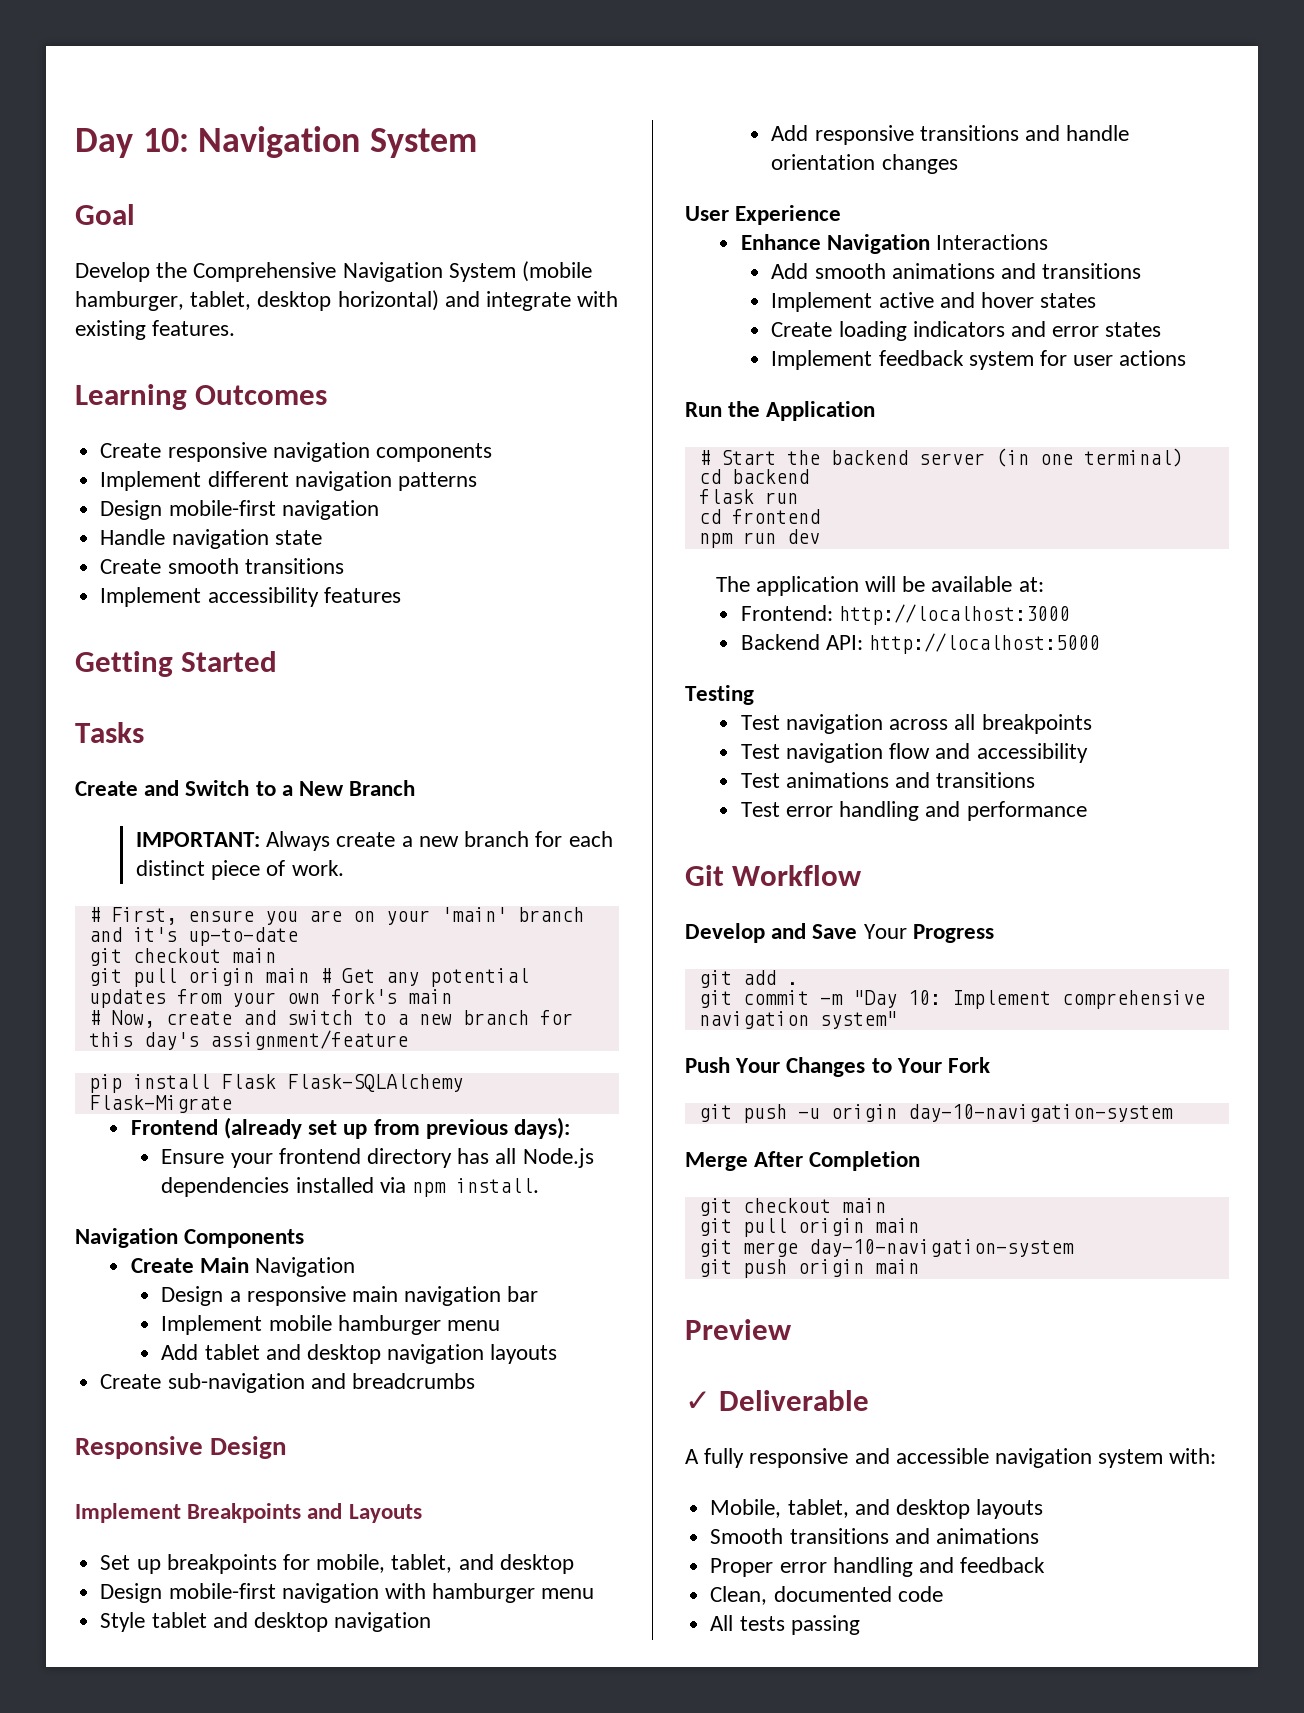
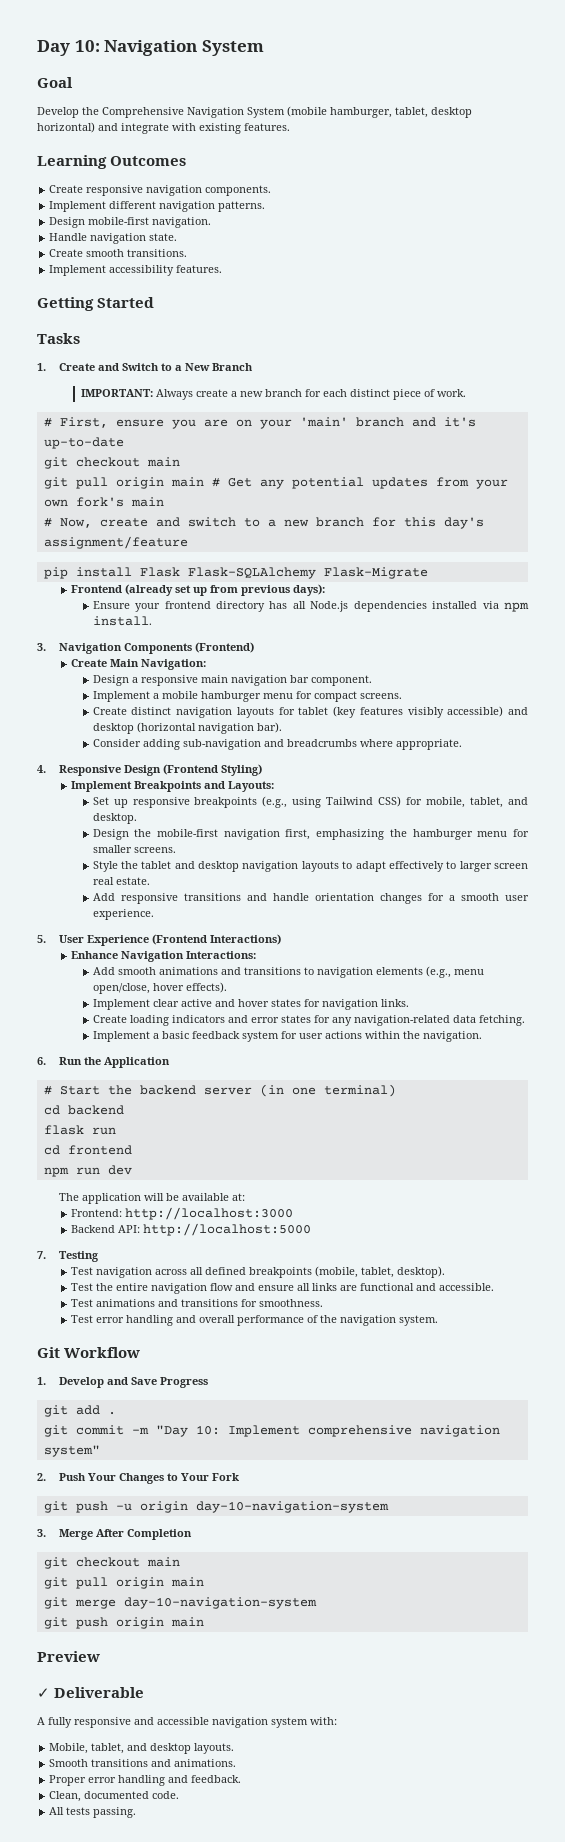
[375,443,492,462] components -> [205,185,272,196] components.
[397,472,477,491] [100,500,379,520] patterns // Design mobile-first navigation -> [218,201,266,212] [49,217,212,228] patterns. // Design mobile-first navigation.
[274,530,322,545] state -> [149,233,178,241] state.
[244,558,344,574] transitions -> [127,249,188,257] transitions.
[323,587,401,603] features -> [176,265,223,273] features.
(144, 732) none -> [37,363,46,371] 1.
(539, 1185) none -> [37,643,46,651] 3.
(305, 1238) none -> [194,642,254,653] (Frontend)
[255,1257,356,1277] Navigation -> [140,659,206,670] Navigation:
[161,1315,263,1335] // Implement -> [310,675,372,686] [92,691,159,702] component. // Implement a
[161,1344,199,1360] // Add -> [295,691,402,702] [92,706,529,718] [92,722,282,734] [92,739,462,750] [37,764,262,776] [70,781,274,792] [92,796,528,808] [92,813,137,824] [92,829,530,840] [92,845,176,853] [92,861,139,872] for compact screens. // Create distinct navigation layouts for tablet (key features visibly accessible) and desktop (horizontal navigation bar). // Consider adding sub-navigation and breadcrumbs where appropriate. // 4. Responsive Design (Frontend Styling) // Implement Breakpoints and Layouts: // Set up responsive breakpoints (e.g., using Tailwind CSS) for mobile, tablet, and desktop. // Design the mobile-first navigation first, emphasizing the hamburger menu for smaller screens. // Style the
[100,1373,475,1393] [75,1436,287,1459] [75,1503,422,1523] [100,1554,574,1574] [100,1583,595,1603] [100,1612,432,1632] // Create sub-navigation and breadcrumbs // Responsive Design // Implement Breakpoints and Layouts // Set up breakpoints for mobile, tablet, and desktop // Design mobile-first navigation with hamburger menu // Style tablet and desktop navigation -> [342,861,529,872] [92,877,150,885] to adapt effectively to larger screen real estate.
(958, 164) // -> [427,893,530,901] [92,909,154,920] [37,935,46,943] for a smooth user experience. // 5.
(842, 215) none -> [151,934,281,945] (Frontend Interactions)
[936,234,1049,250] Interactions -> [185,951,256,959] Interactions:
[771,292,873,312] // Implement -> [303,966,484,978] [92,982,227,994] [92,999,179,1010] to navigation elements (e.g., menu open/close, hover effects). // Implement clear
(1097, 300) none -> [303,999,409,1010] for navigation links.
[771,350,873,370] // Implement -> [313,1015,525,1026] [92,1031,189,1042] for any navigation-related data fetching. // Implement a basic
(1187, 358) // -> [364,1031,482,1042] [37,1057,46,1065] within the navigation. // 6.
(1101, 643) none -> [37,1251,46,1259] 7.
[981,714,1092,734] [740,744,780,759] breakpoints // Test -> [204,1266,445,1278] [70,1283,148,1291] defined breakpoints (mobile, tablet, desktop). // Test the entire
[976,743,1088,763] accessibility -> [257,1283,494,1291] ensure all links are functional and accessible.
(1036, 780) none -> [240,1299,323,1307] for smoothness.
(961, 809) none -> [198,1315,235,1323] overall
(1087, 811) none -> [306,1315,438,1326] of the navigation system.
(862, 875) none -> [37,1377,46,1385] 1.
[863,924,907,939] Your -> (157, 1381) none
(897, 1020) none -> [37,1473,46,1481] 2.
(1173, 1113) none -> [37,1529,46,1537] 3.
[976,1499,1044,1519] layouts -> [194,1743,235,1754] layouts.
[935,1528,1039,1544] animations -> [174,1759,237,1767] animations.
[960,1557,1046,1573] feedback -> [191,1775,242,1783] feedback.
[897,1586,943,1602] code -> [152,1791,180,1799] code.
[790,1615,860,1635] passing -> [93,1807,137,1818] passing.

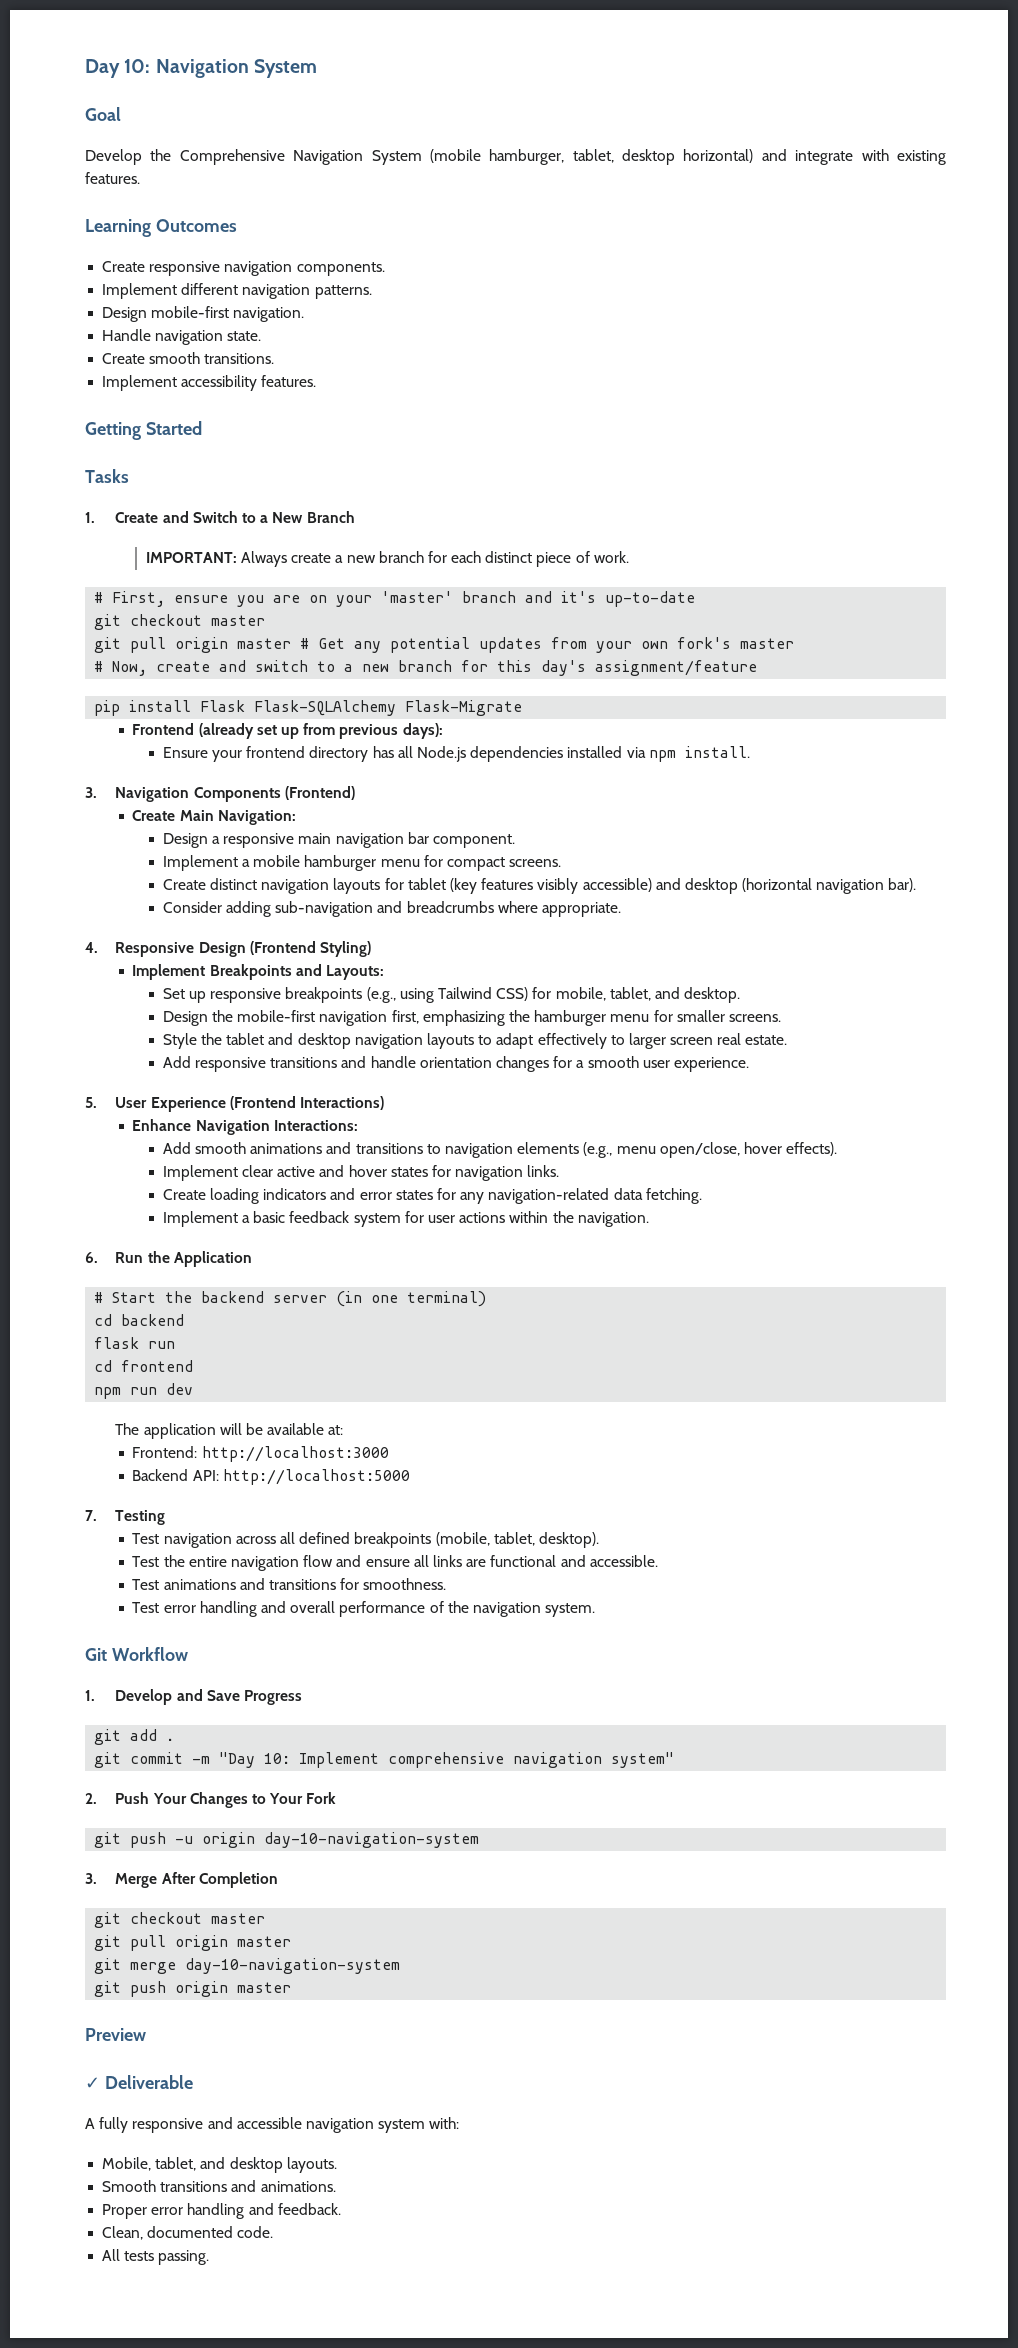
[299,417,348,427] 'main' -> [381,591,454,603] 'master'
[146,457,180,467] [43,477,204,489] main // git pull origin main -> [211,615,266,626] [94,637,292,653] master // git pull origin master
[130,497,164,507] main -> [740,638,795,649] master
[146,1557,180,1567] [43,1577,204,1589] main // git pull origin main -> [211,1913,266,1924] [94,1935,292,1951] master // git pull origin master
[170,1617,204,1627] main -> [237,1982,292,1993] master

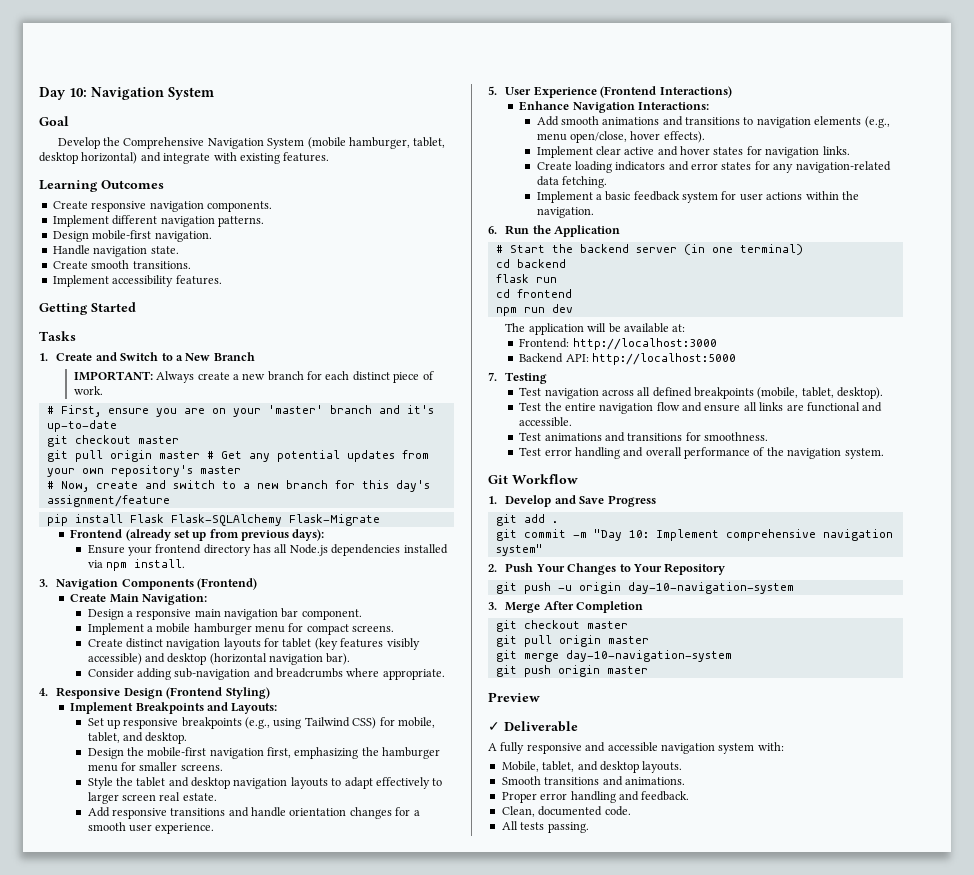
[677,637,732,649] fork's -> [110,465,193,477] repository's
[306,1792,337,1804] Fork -> [664,563,726,575] Repository

